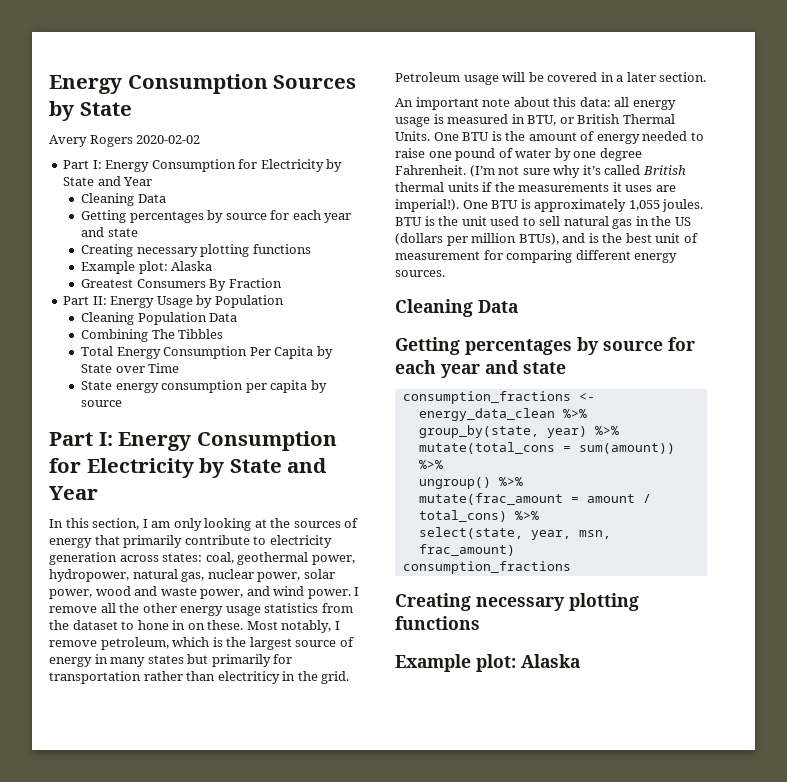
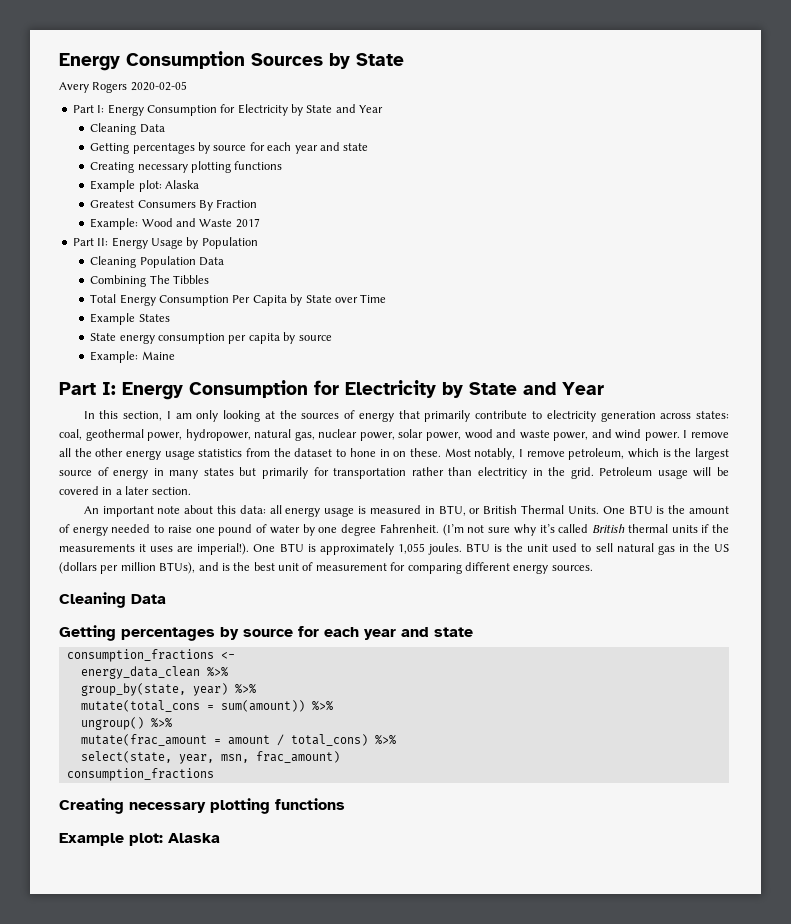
[136,135,201,144] 2020-02-02 -> [130,81,187,91] 2020-02-05
(282, 283) none -> [90,218,260,230] // Example: Wood and Waste 2017
(180, 368) none -> [90,313,170,325] // Example States
(123, 403) none -> [90,351,175,363] // Example: Maine

